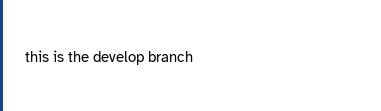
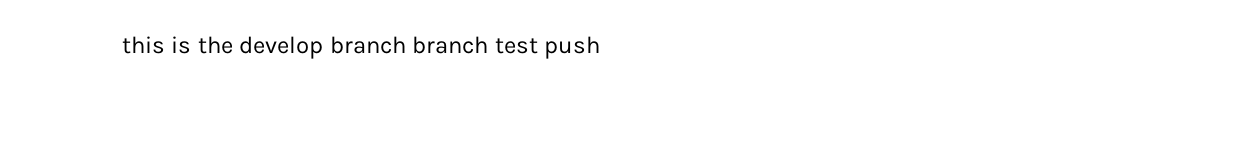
(193, 56) none -> [412,36,601,59] branch test push

